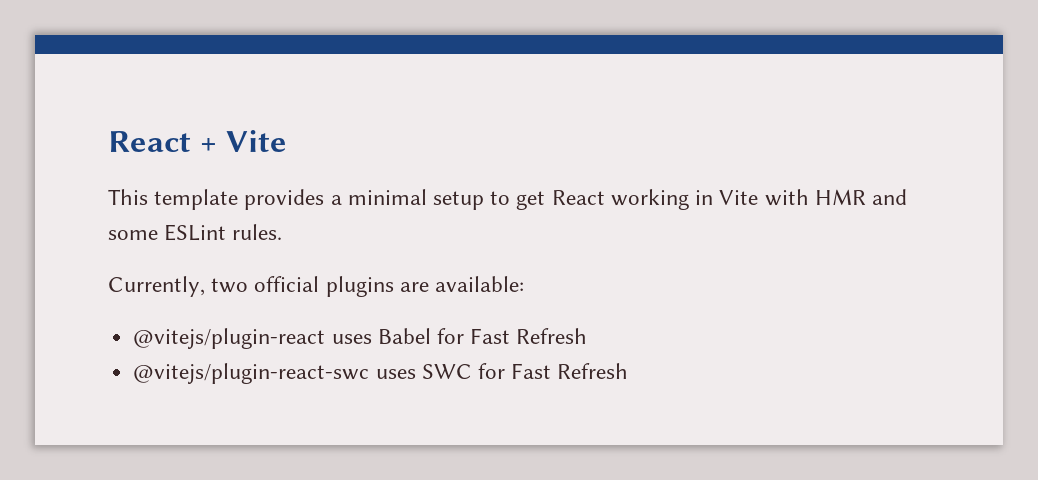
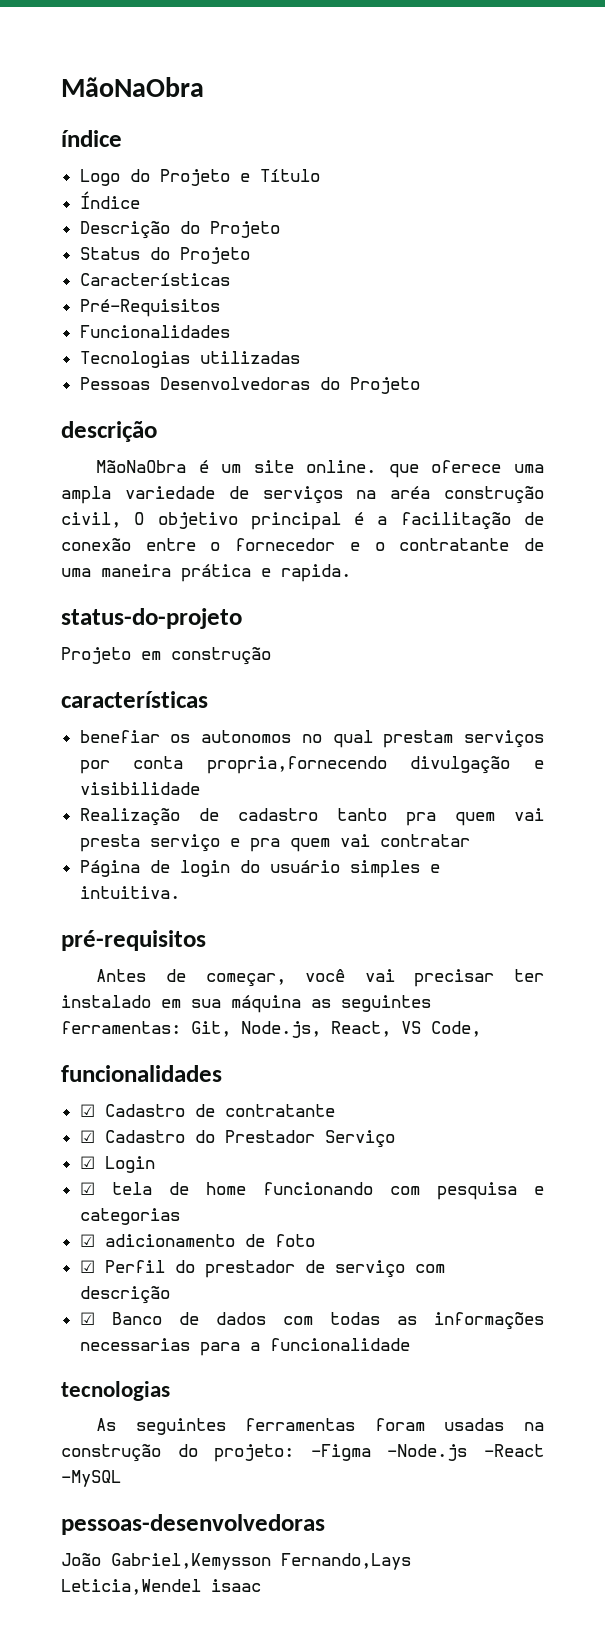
[108,130,287,152] [108,189,907,210] [108,224,283,241] [108,276,525,297] [133,328,588,349] [133,363,629,384] React + Vite // This template provides a minimal setup to get React working in Vite with HMR and some ESLint rules. // Currently, two official plugins are available: // @vitejs/plugin-react uses Babel for Fast Refresh // @vitejs/plugin-react-swc uses SWC for Fast Refresh -> [61,77,204,97] [61,130,122,147] [79,169,320,186] [79,191,140,209] [79,221,280,239] [79,247,250,264] [79,273,230,286] [79,299,220,317] [79,325,230,338] [79,351,300,368] [79,377,420,394] [61,421,157,442] [96,460,544,478] [61,486,544,504] [61,512,544,530] [61,538,544,551] [61,564,351,582] [61,608,242,629] [61,647,271,665] [61,691,208,708] [79,730,545,748] [79,756,544,774] [79,782,200,795] [79,808,544,826] [79,834,470,852] [79,860,440,878] [79,886,180,899] [61,930,206,951] [96,969,544,987] [61,995,431,1013] [61,1021,481,1038] [61,1065,222,1082] [79,1104,335,1117] [79,1130,395,1148] [79,1156,155,1173] [79,1182,544,1200] [79,1208,180,1225] [79,1234,315,1247] [79,1260,445,1278] [79,1286,170,1304] [79,1312,544,1330] [79,1338,410,1356] [61,1381,170,1401] [96,1418,544,1435] [61,1444,544,1462] [61,1470,121,1487] [61,1514,325,1535] [61,1553,411,1570] [61,1579,261,1595] MãoNaObra // índice // Logo do Projeto e Título // Índice // Descrição do Projeto // Status do Projeto // Características // Pré-Requisitos // Funcionalidades // Tecnologias utilizadas // Pessoas Desenvolvedoras do Projeto // descrição // MãoNaObra é um site online. que oferece uma ampla variedade de serviços na aréa construção civil, O objetivo principal é a facilitação de conexão entre o fornecedor e o contratante de uma maneira prática e rapida. // status-do-projeto // Projeto em construção // características // benefiar os autonomos no qual prestam serviços por conta propria,fornecendo divulgação e visibilidade // Realização de cadastro tanto pra quem vai presta serviço e pra quem vai contratar // Página de login do usuário simples e intuitiva. // pré-requisitos // Antes de começar, você vai precisar ter instalado em sua máquina as seguintes ferramentas: Git, Node.js, React, VS Code, // funcionalidades // ☑ Cadastro de contratante // ☑ Cadastro do Prestador Serviço // ☑ Login // ☑ tela de home funcionando com pesquisa e categorias // ☑ adicionamento de foto // ☑ Perfil do prestador de serviço com descrição // ☑ Banco de dados com todas as informações necessarias para a funcionalidade // tecnologias // As seguintes ferramentas foram usadas na construção do projeto: -Figma -Node.js -React -MySQL // pessoas-desenvolvedoras // João Gabriel,Kemysson Fernando,Lays Leticia,Wendel isaac

